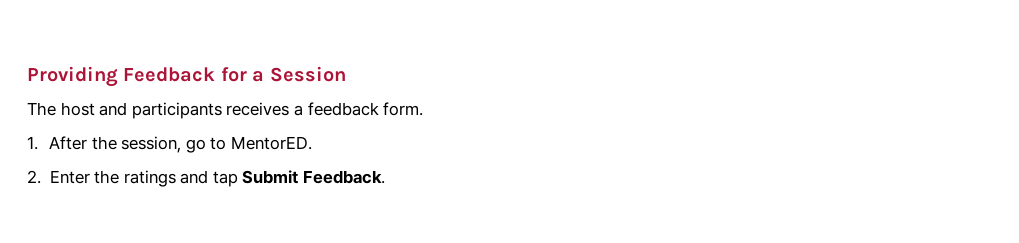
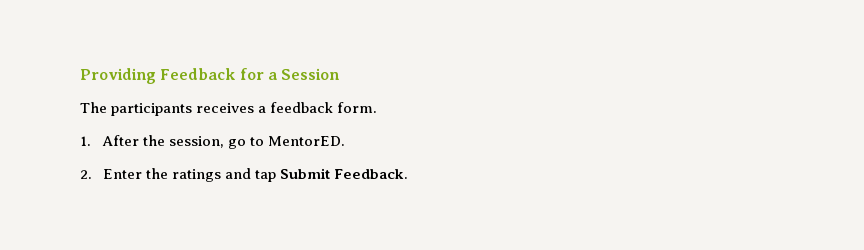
[60,102,128,116] host and -> (107, 107) none

